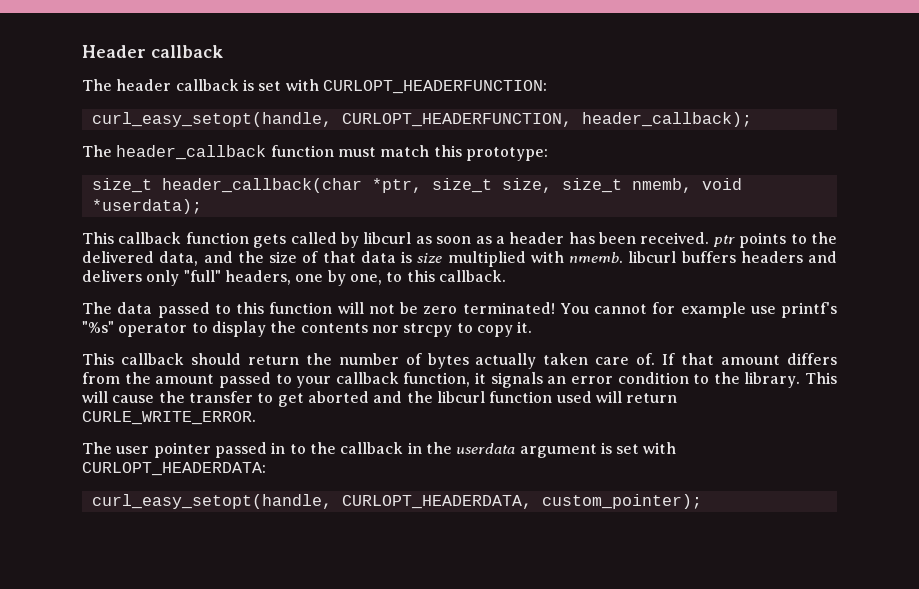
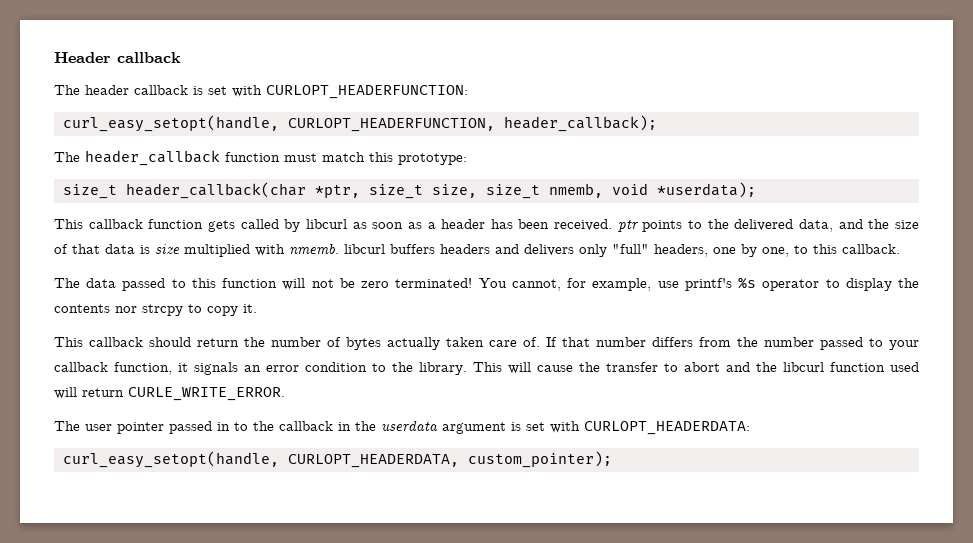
[593,302,746,318] cannot for example -> [511,278,652,291] cannot, for example,
[82,321,114,333] "%s" -> [738,277,757,289] %s
[721,355,781,365] amount -> [596,337,646,347] number
[155,374,215,384] amount -> [764,337,814,347] number
[277,391,369,407] get aborted -> [684,362,720,372] abort

